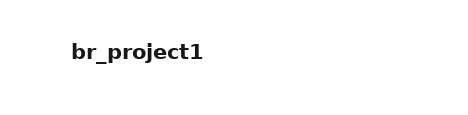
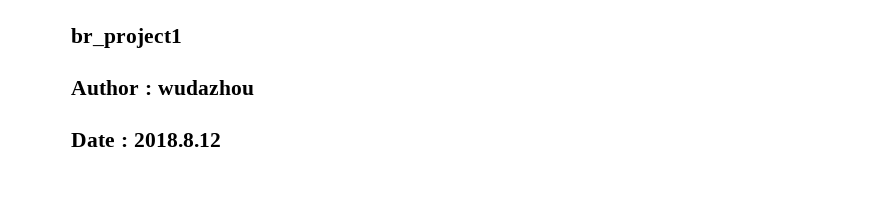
(204, 53) none -> [71,80,254,95] [71,133,221,147] // Author : wudazhou // Date : 2018.8.12

